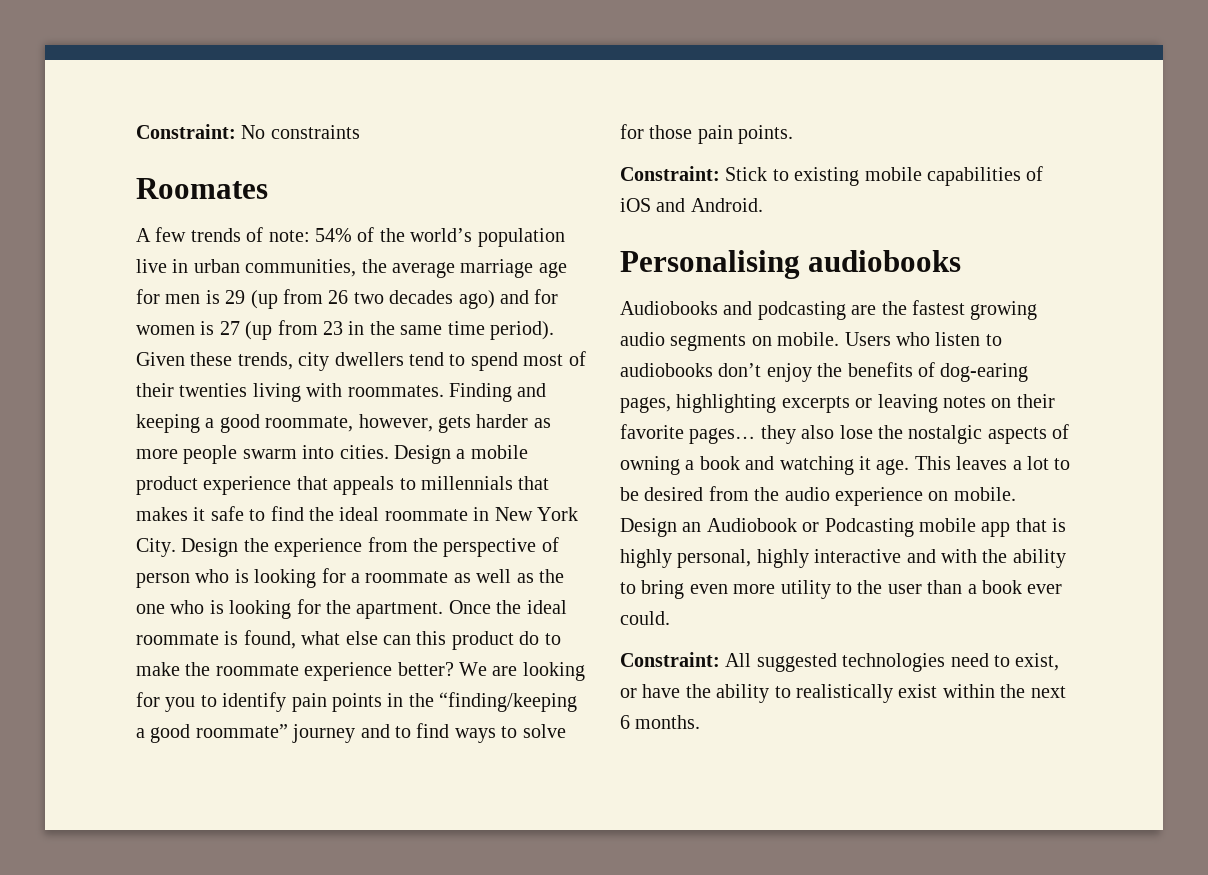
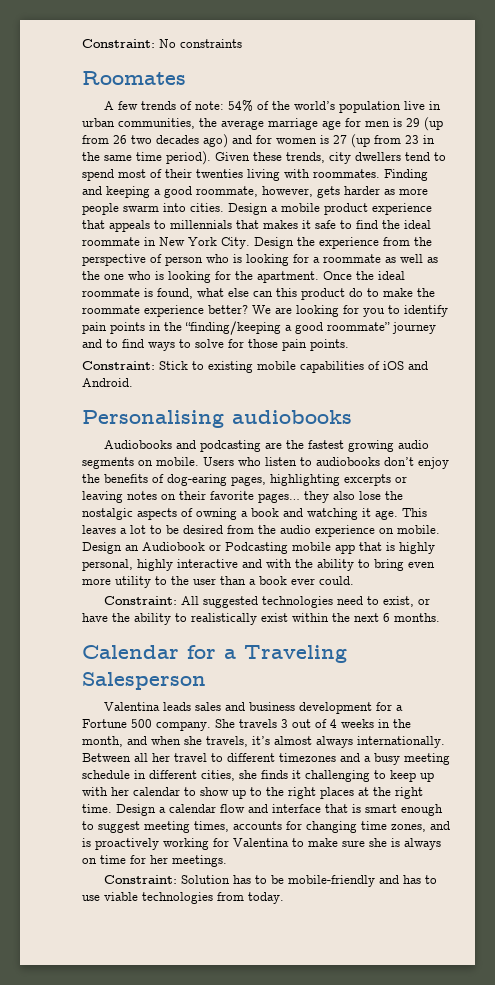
(701, 722) none -> [82,645,347,663] [82,672,206,690] [104,702,404,714] [82,719,411,731] [82,736,445,748] [82,753,450,765] [82,770,434,782] [82,787,423,799] [82,804,443,816] [82,821,450,833] [82,838,441,850] [82,855,227,867] [104,875,438,887] [82,892,284,904] // Calendar for a Traveling Salesperson // Valentina leads sales and business development for a Fortune 500 company. She travels 3 out of 4 weeks in the month, and when she travels, it’s almost always internationally. Between all her travel to different timezones and a busy meeting schedule in different cities, she finds it challenging to keep up with her calendar to show up to the right places at the right time. Design a calendar flow and interface that is smart enough to suggest meeting times, accounts for changing time zones, and is proactively working for Valentina to make sure she is always on time for her meetings. // Constraint: Solution has to be mobile-friendly and has to use viable technologies from today.

